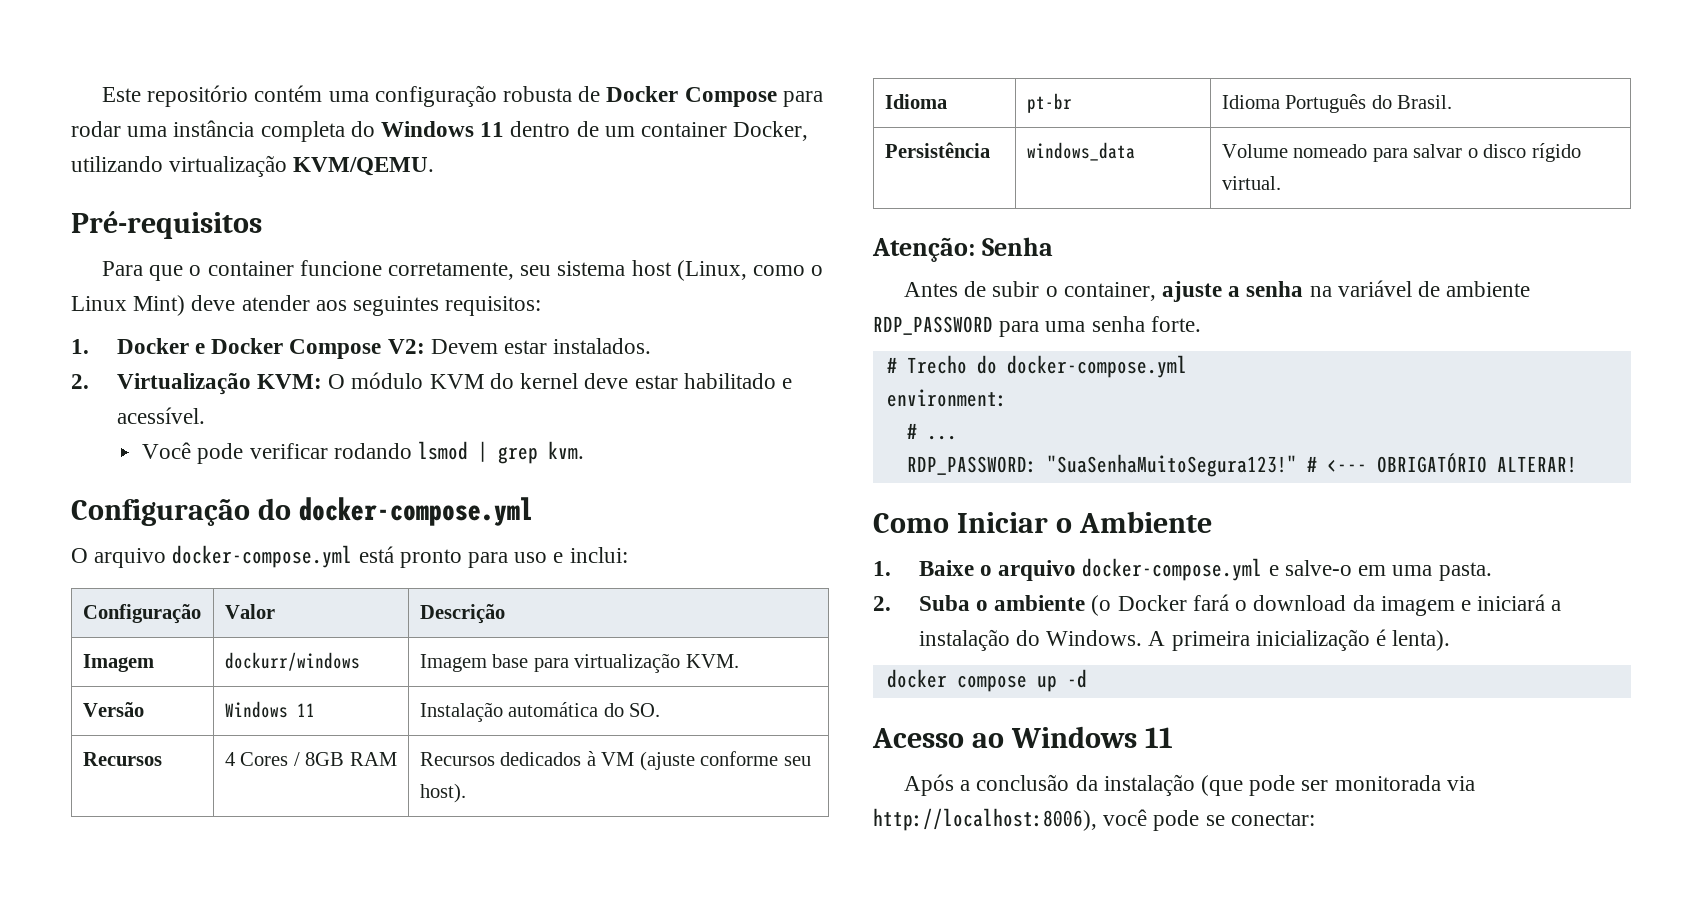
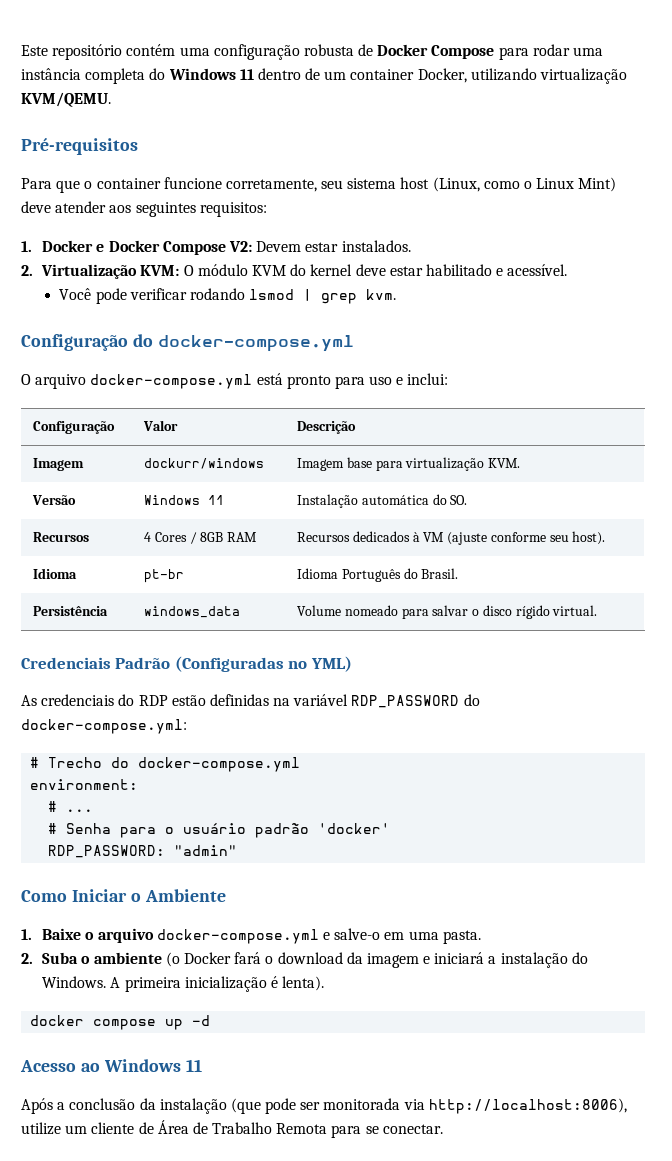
[872,237,1053,262] [903,280,1531,302] [873,316,1201,337] Atenção: Senha // Antes de subir o container, ajuste a senha na variável de ambiente RDP_PASSWORD para uma senha forte. -> [21,656,352,672] [21,694,480,708] [21,719,187,734] Credenciais Padrão (Configuradas no YML) // As credenciais do RDP estão definidas na variável RDP_PASSWORD do docker-compose.yml:
[906,453,1577,477] RDP_PASSWORD: "SuaSenhaMuitoSegura123!" # <--- OBRIGATÓRIO ALTERAR! -> [48,823,391,838] [48,845,238,858] # Senha para o usuário padrão 'docker' // RDP_PASSWORD: "admin"
[1103,809,1315,831] você pode se conectar: -> [21,1120,443,1138] utilize um cliente de Área de Trabalho Remota para se conectar.

